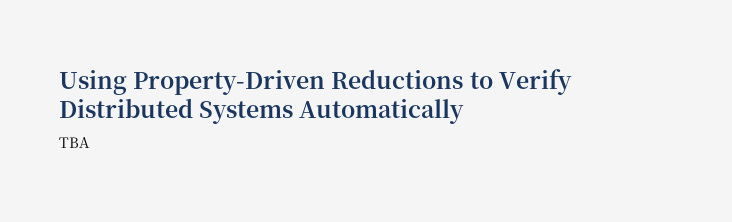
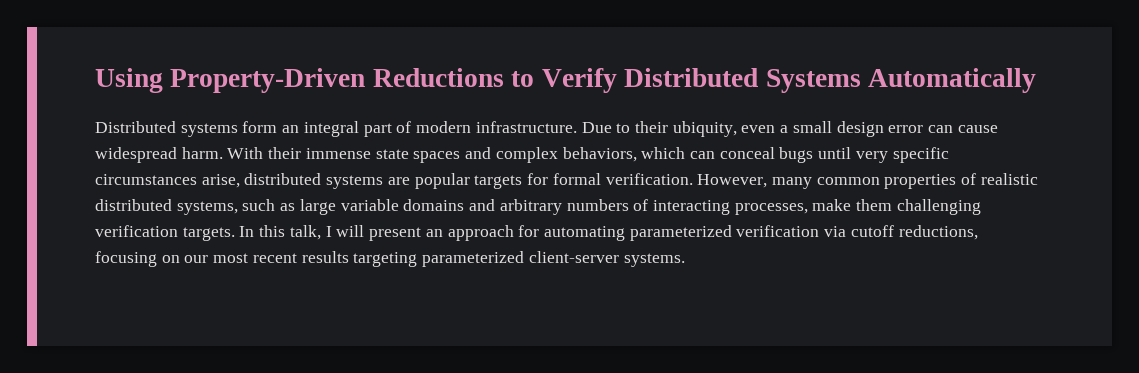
[59,137,90,148] TBA -> [95,121,998,137] [95,147,949,163] [95,173,1038,189] [95,199,981,215] [95,225,978,241] [95,251,685,267] Distributed systems form an integral part of modern infrastructure. Due to their ubiquity, even a small design error can cause widespread harm. With their immense state spaces and complex behaviors, which can conceal bugs until very specific circumstances arise, distributed systems are popular targets for formal verification. However, many common properties of realistic distributed systems, such as large variable domains and arbitrary numbers of interacting processes, make them challenging verification targets. In this talk, I will present an approach for automating parameterized verification via cutoff reductions, focusing on our most recent results targeting parameterized client-server systems.

